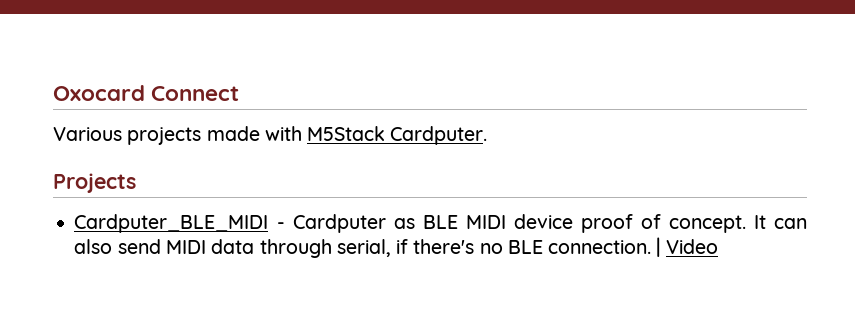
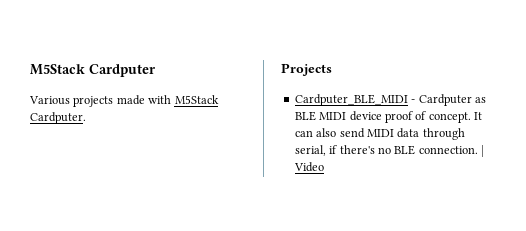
[53,85,240,101] Oxocard Connect -> [30,64,156,77] M5Stack Cardputer

